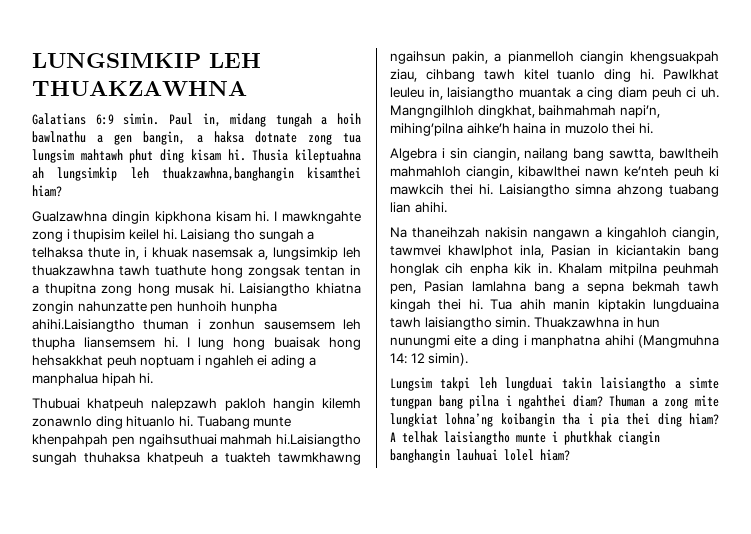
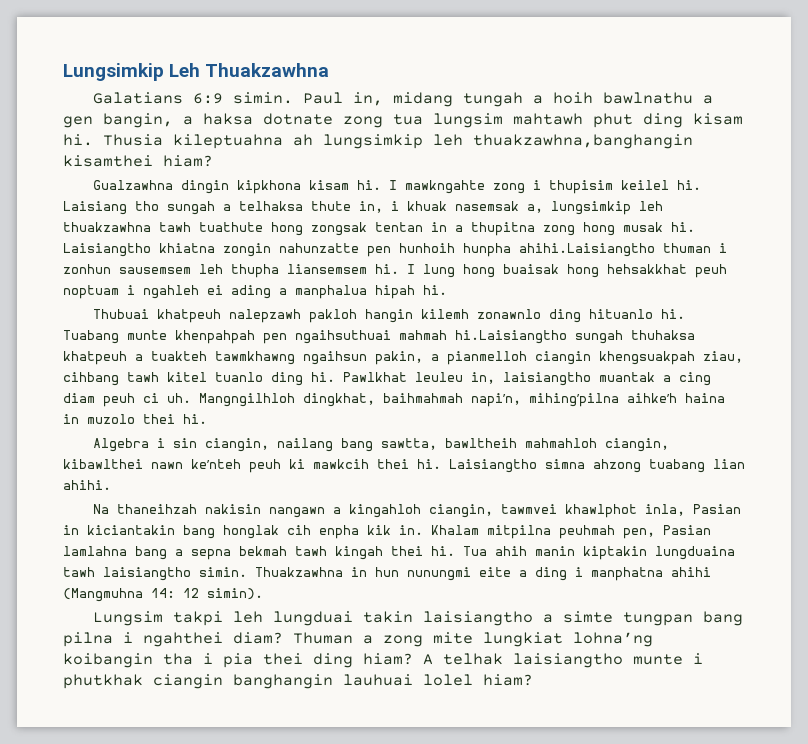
[32,53,261,68] [32,81,247,96] LUNGSIMKIP LEH THUAKZAWHNA -> [63,63,330,81] Lungsimkip Leh Thuakzawhna

